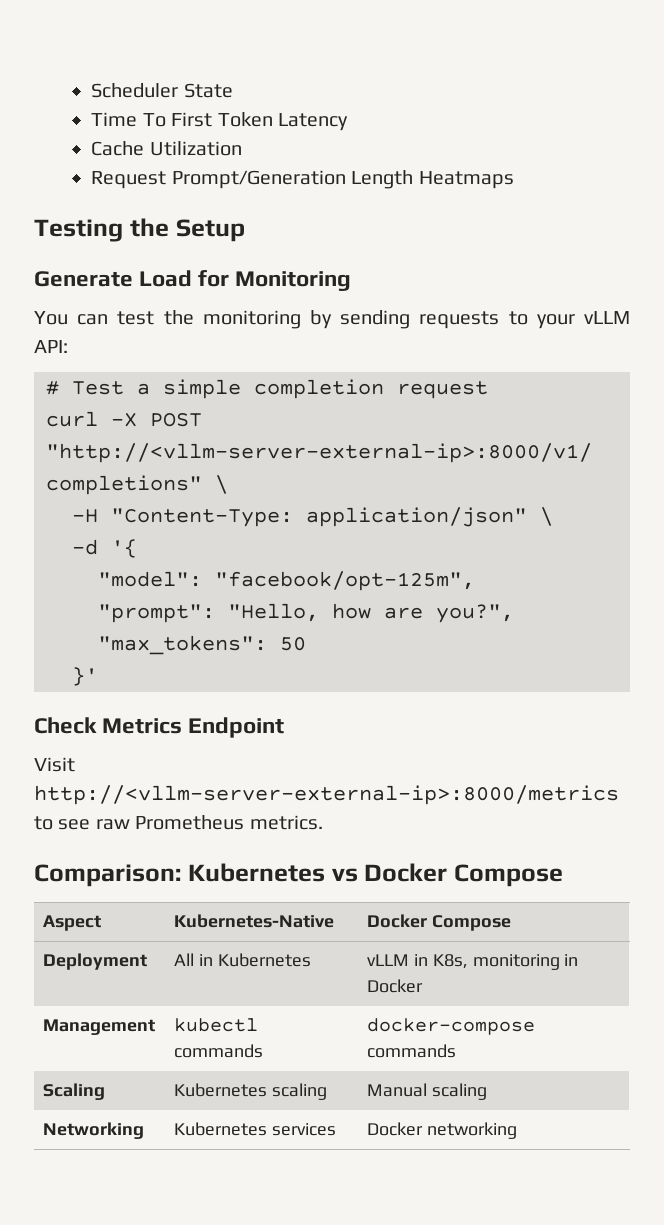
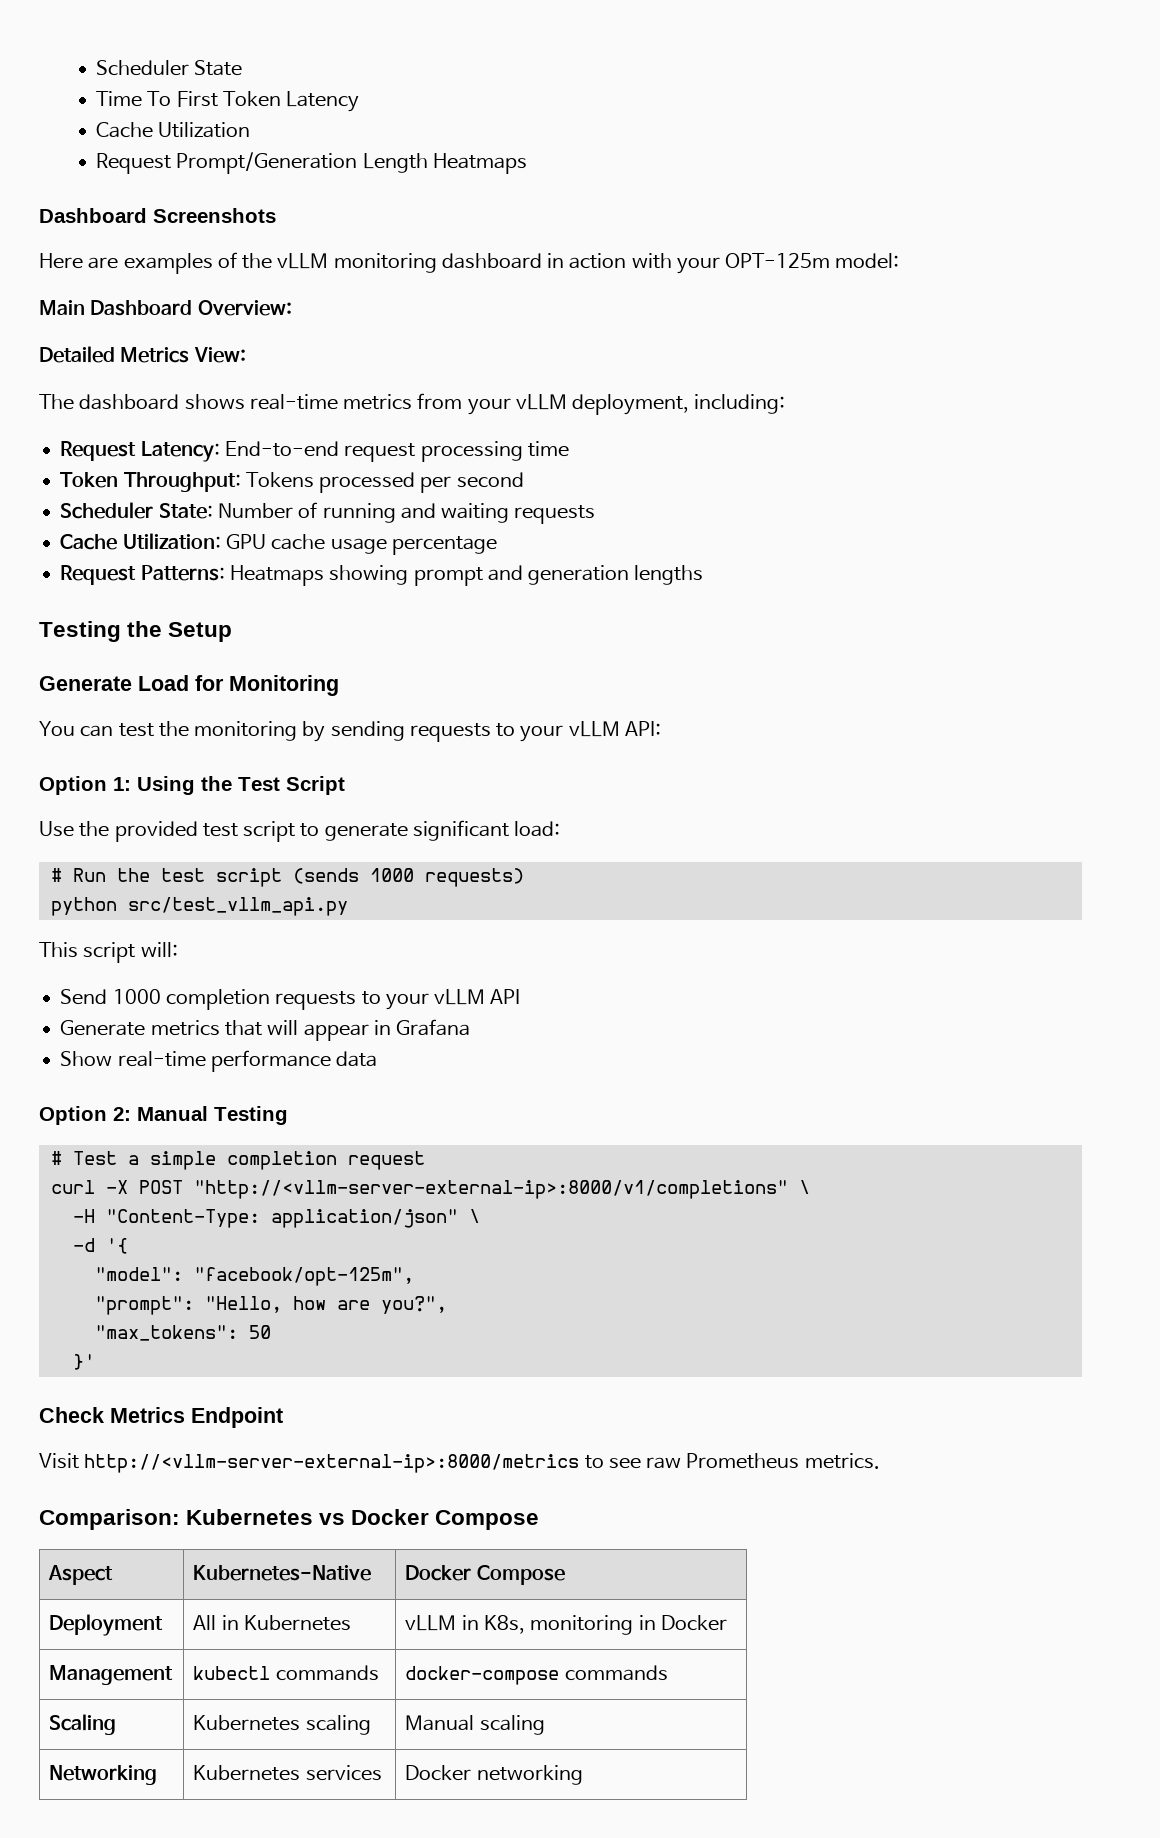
(514, 180) none -> [39,208,276,223] [39,252,900,274] [39,300,292,316] [39,346,246,363] [39,393,786,415] [60,441,569,462] [60,472,524,493] [60,502,596,524] [60,533,497,555] [60,565,704,586] // Dashboard Screenshots // Here are examples of the vLLM monitoring dashboard in action with your OPT-125m model: // Main Dashboard Overview: // Detailed Metrics View: // The dashboard shows real-time metrics from your vLLM deployment, including: // Request Latency: End-to-end request processing time // Token Throughput: Tokens processed per second // Scheduler State: Number of running and waiting requests // Cache Utilization: GPU cache usage percentage // Request Patterns: Heatmaps showing prompt and generation lengths
(68, 346) none -> [39,776,345,795] [39,820,561,842] [50,868,524,887] [50,897,348,916] [39,942,178,963] [60,989,521,1010] [60,1019,471,1041] [60,1050,378,1072] [39,1106,288,1125] // Option 1: Using the Test Script // Use the provided test script to generate significant load: // # Run the test script (sends 1000 requests) // python src/test_vllm_api.py // This script will: // Send 1000 completion requests to your vLLM API // Generate metrics that will appear in Grafana // Show real-time performance data // Option 2: Manual Testing

